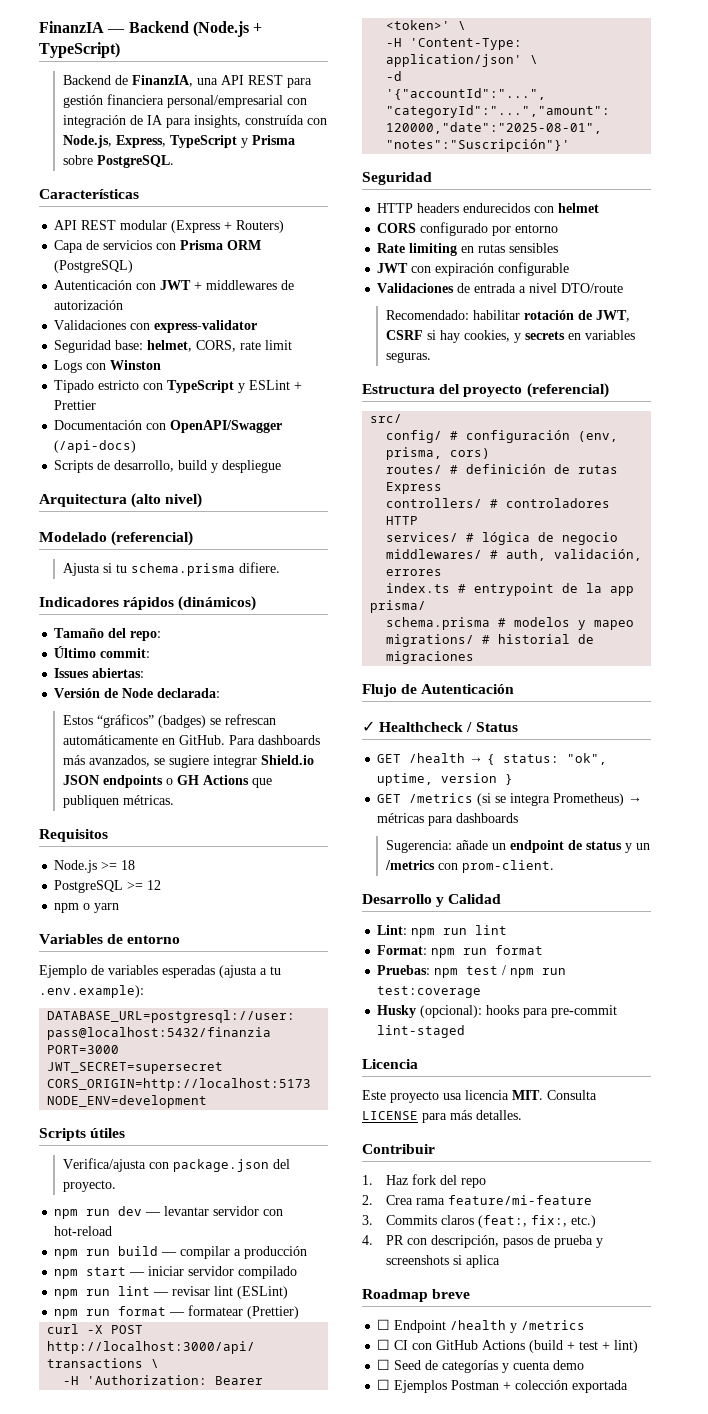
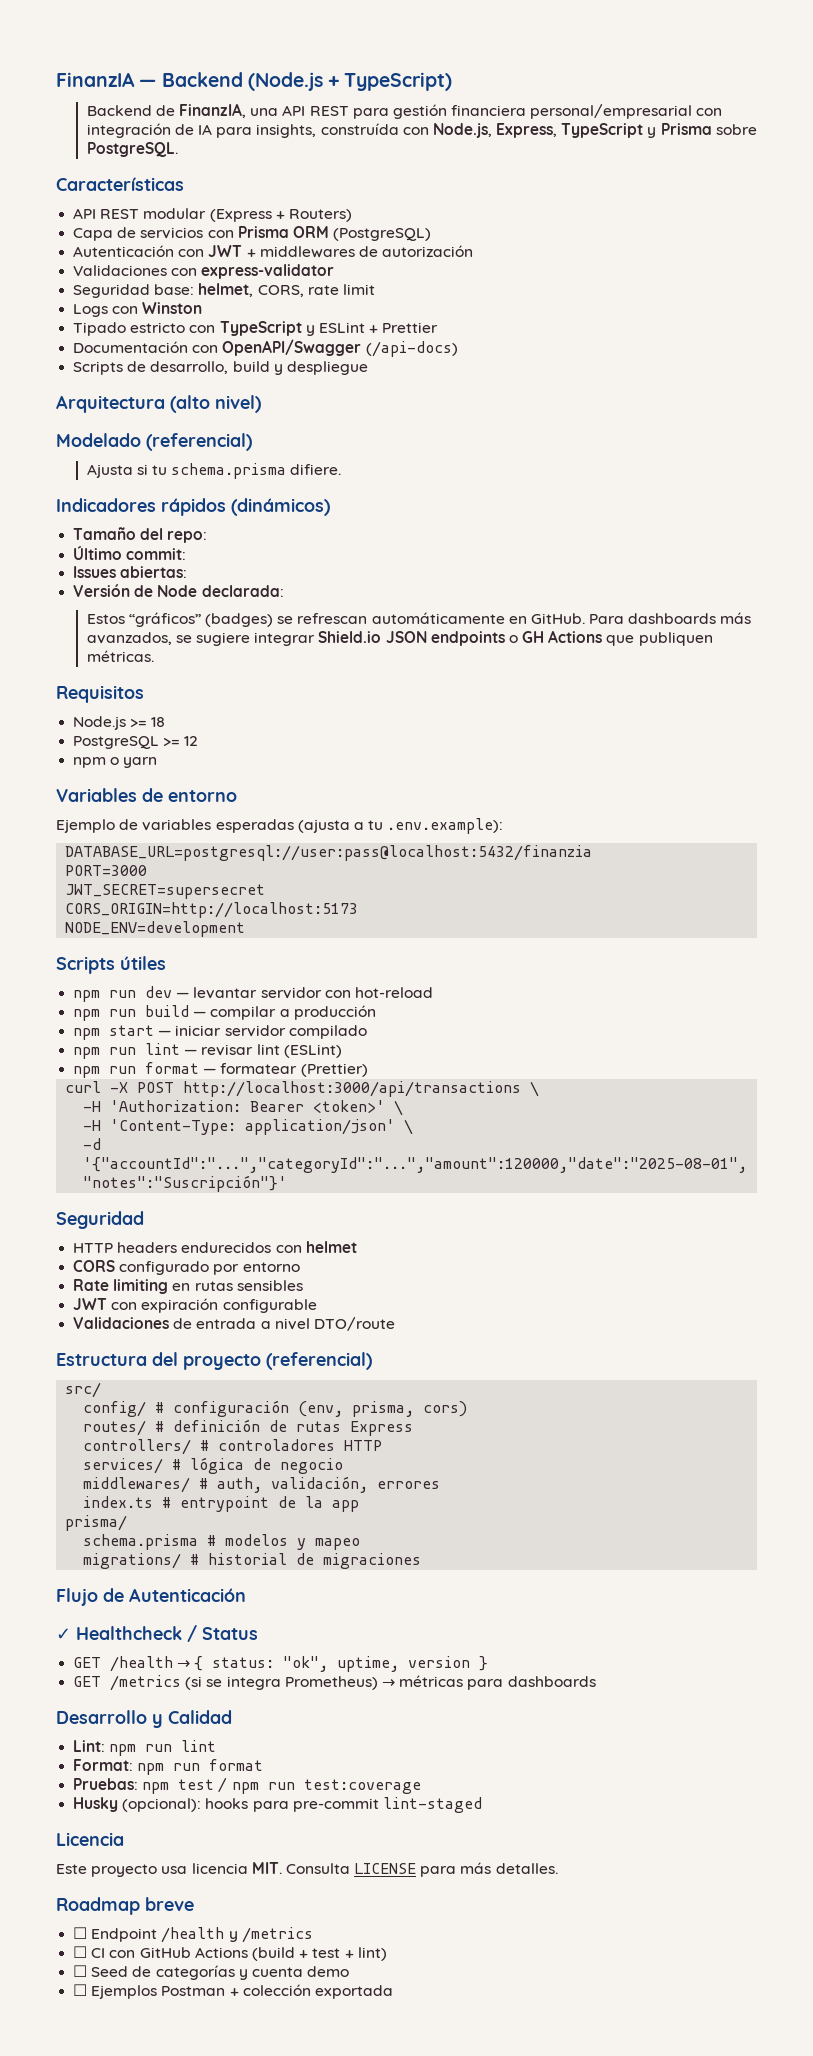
[62,1158,290,1172] [62,1180,116,1192] // Verifica/ajusta con package.json del proyecto. -> (166, 963) none
[385,310,630,322] [385,330,635,343] [385,352,431,363] // Recomendado: habilitar rotación de JWT, CSRF si hay cookies, y secrets en variables seguras. -> (395, 1324) none
[385,840,650,853] [384,860,554,873] // Sugerencia: añade un endpoint de status y un /metrics con prom-client. -> (596, 1681) none
[362,1144,435,1154] [362,1174,486,1188] [362,1195,592,1205] [362,1215,596,1228] [362,1235,603,1248] [385,1255,500,1268] // Contribuir // 1. Haz fork del repo // 2. Crea rama feature/mi-feature // 3. Commits claros (feat:, fix:, etc.) // 4. PR con descripción, pasos de prueba y screenshots si aplica -> (558, 1868) none

